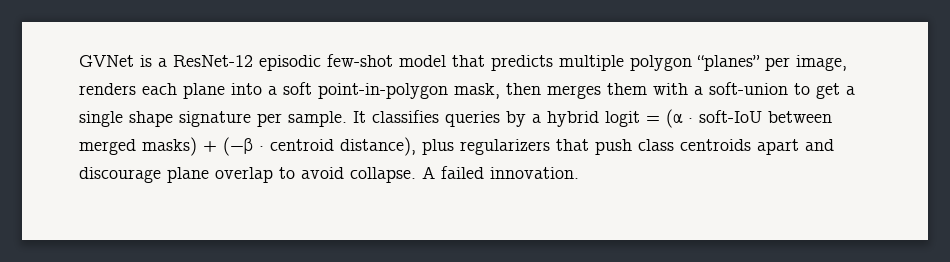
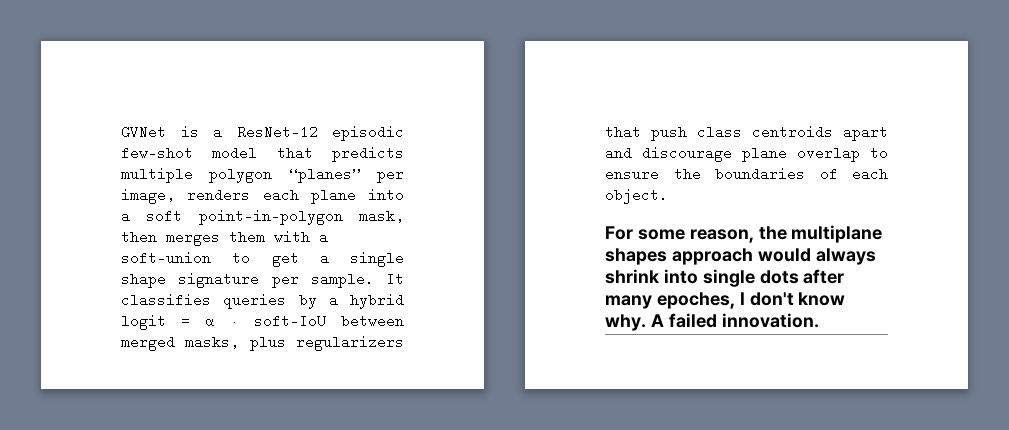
[666,109,683,128] (α -> [205,319,215,326] α
[142,137,416,156] masks) + (−β · centroid distance), -> [185,335,240,349] masks,
[301,167,416,183] avoid collapse. -> [605,167,888,181] [605,188,668,204] [605,225,883,243] [605,248,876,265] [605,269,845,287] [605,292,846,309] [605,314,646,331] ensure the boundaries of each object. // For some reason, the multiplane shapes approach would always shrink into single dots after many epoches, I don't know why.

